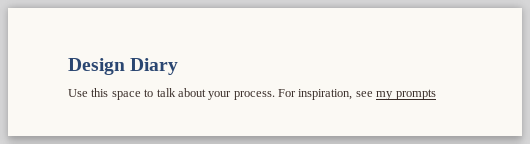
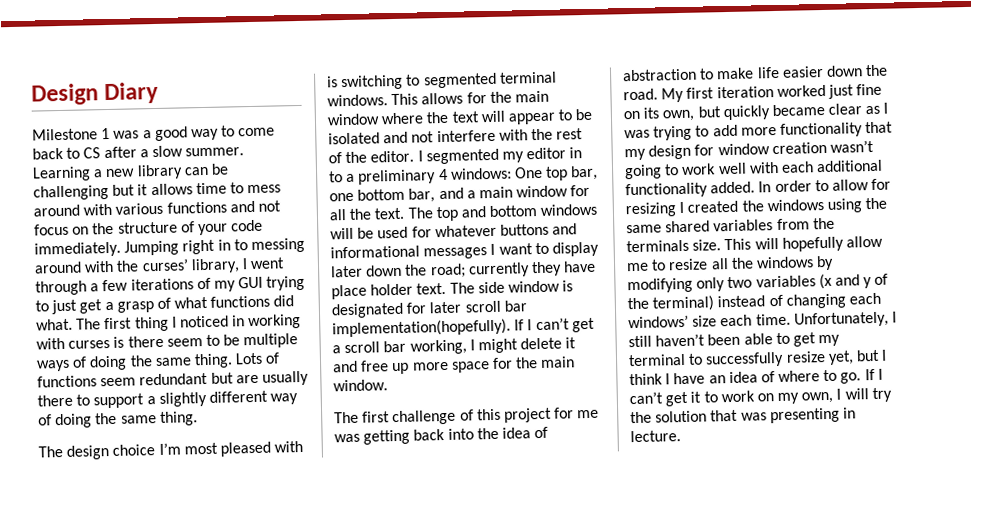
[68,88,436,100] Use this space to talk about your process. For inspiration, see my prompts -> [32,125,276,142] [32,145,245,160] [32,163,229,182] [33,182,282,201] [33,200,281,217] [34,219,264,236] [34,237,305,258] [34,257,286,274] [35,275,306,296] [35,295,295,315] [36,313,302,332] [36,333,299,350] [36,352,281,372] [37,370,309,388] [37,390,299,409] [38,411,198,429] [38,440,304,460] [327,71,557,91] [327,90,549,107] [327,108,594,126] [328,128,584,145] [328,147,583,165] [329,165,599,185] [329,184,591,203] [329,203,598,222] [330,223,578,240] [330,241,599,260] [331,260,597,279] [331,280,574,300] [331,300,527,319] [332,317,595,338] [332,337,577,355] [333,356,576,375] [333,379,388,392] [334,407,600,426] [334,426,549,445] [622,64,889,82] [623,83,883,103] [623,102,889,122] [624,121,894,141] [624,139,874,161] [624,159,884,180] [625,178,892,199] [625,197,888,218] [626,217,835,234] [626,235,883,253] [627,255,835,272] [627,273,889,294] [627,292,881,312] [628,311,897,329] [628,332,841,348] [628,349,888,368] [629,368,883,386] [629,387,892,407] [630,407,856,424] [630,430,681,443] Milestone 1 was a good way to come back to CS after a slow summer. Learning a new library can be challenging but it allows time to mess around with various functions and not focus on the structure of your code immediately. Jumping right in to messing around with the curses’ library, I went through a few iterations of my GUI trying to just get a grasp of what functions did what. The first thing I noticed in working with curses is there seem to be multiple ways of doing the same thing. Lots of functions seem redundant but are usually there to support a slightly different way of doing the same thing. // The design choice I’m most pleased with is switching to segmented terminal windows. This allows for the main window where the text will appear to be isolated and not interfere with the rest of the editor. I segmented my editor in to a preliminary 4 windows: One top bar, one bottom bar, and a main window for all the text. The top and bottom windows will be used for whatever buttons and informational messages I want to display later down the road; currently they have place holder text. The side window is designated for later scroll bar implementation(hopefully). If I can’t get a scroll bar working, I might delete it and free up more space for the main window. // The first challenge of this project for me was getting back into the idea of abstraction to make life easier down the road. My first iteration worked just fine on its own, but quickly became clear as I was trying to add more functionality that my design for window creation wasn’t going to work well with each additional functionality added. In order to allow for resizing I created the windows using the same shared variables from the terminals size. This will hopefully allow me to resize all the windows by modifying only two variables (x and y of the terminal) instead of changing each windows’ size each time. Unfortunately, I still haven’t been able to get my terminal to successfully resize yet, but I think I have an idea of where to go. If I can’t get it to work on my own, I will try the solution that was presenting in lecture.

